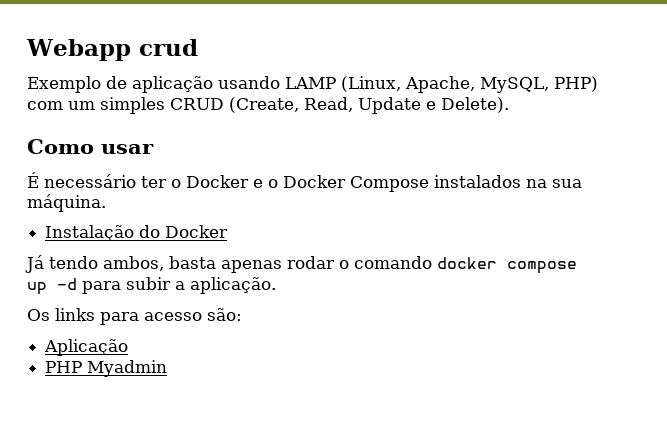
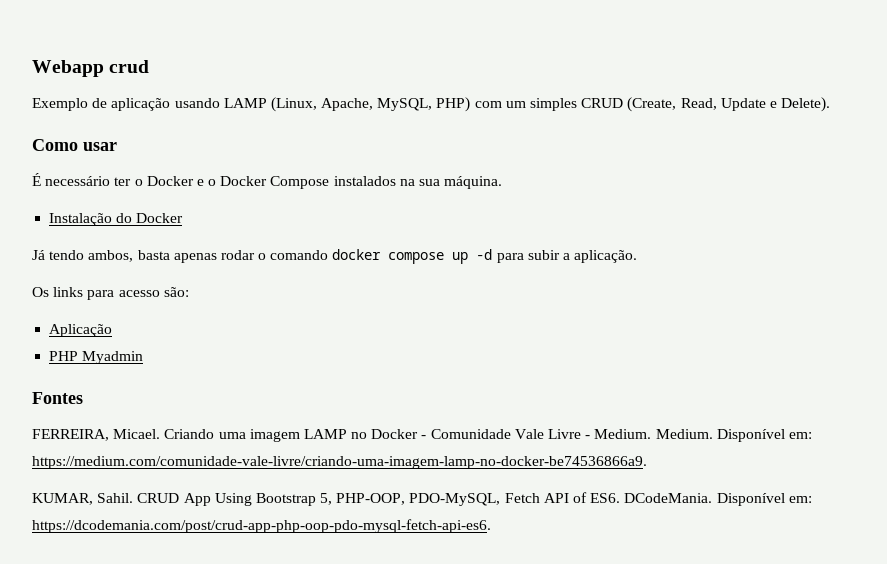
(168, 368) none -> [32,392,83,404] [32,429,812,442] [32,456,647,469] [32,492,812,506] [32,519,491,533] // Fontes // FERREIRA, Micael. Criando uma imagem LAMP no Docker - Comunidade Vale Livre - Medium. Medium. Disponível em: https://medium.com/comunidade-vale-livre/criando-uma-imagem-lamp-no-docker-be74536866a9. // KUMAR, Sahil. CRUD App Using Bootstrap 5, PHP-OOP, PDO-MySQL, Fetch API of ES6. DCodeMania. Disponível em: https://dcodemania.com/post/crud-app-php-oop-pdo-mysql-fetch-api-es6.

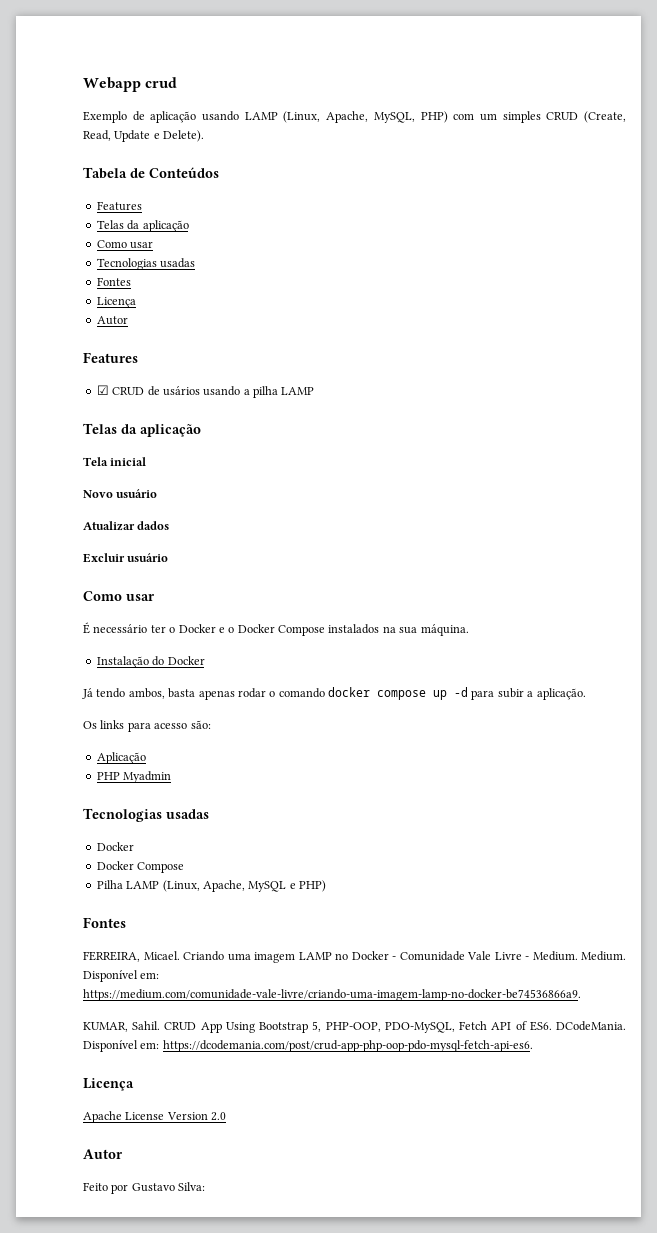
(831, 104) none -> [83,167,219,179] [96,201,142,211] [96,220,189,232] [96,240,154,249] [96,258,196,270] [96,277,131,286] [96,297,136,308] [96,316,128,325] [83,352,138,363] [96,385,315,398] [83,423,201,437] [83,457,147,466] [83,489,158,498] [83,521,170,531] [83,553,169,563] // Tabela de Conteúdos // Features // Telas da aplicação // Como usar // Tecnologias usadas // Fontes // Licença // Autor // Features // ☑ CRUD de usários usando a pilha LAMP // Telas da aplicação // Tela inicial // Novo usuário // Atualizar dados // Excluir usuário
(144, 357) none -> [83,808,209,822] [96,842,134,851] [96,861,185,873] [96,880,326,892] // Tecnologias usadas // Docker // Docker Compose // Pilha LAMP (Linux, Apache, MySQL e PHP)
(491, 526) none -> [83,1078,134,1091] [83,1111,227,1123] [83,1149,123,1159] [83,1182,206,1194] // Licença // Apache License Version 2.0 // Autor // Feito por Gustavo Silva:

